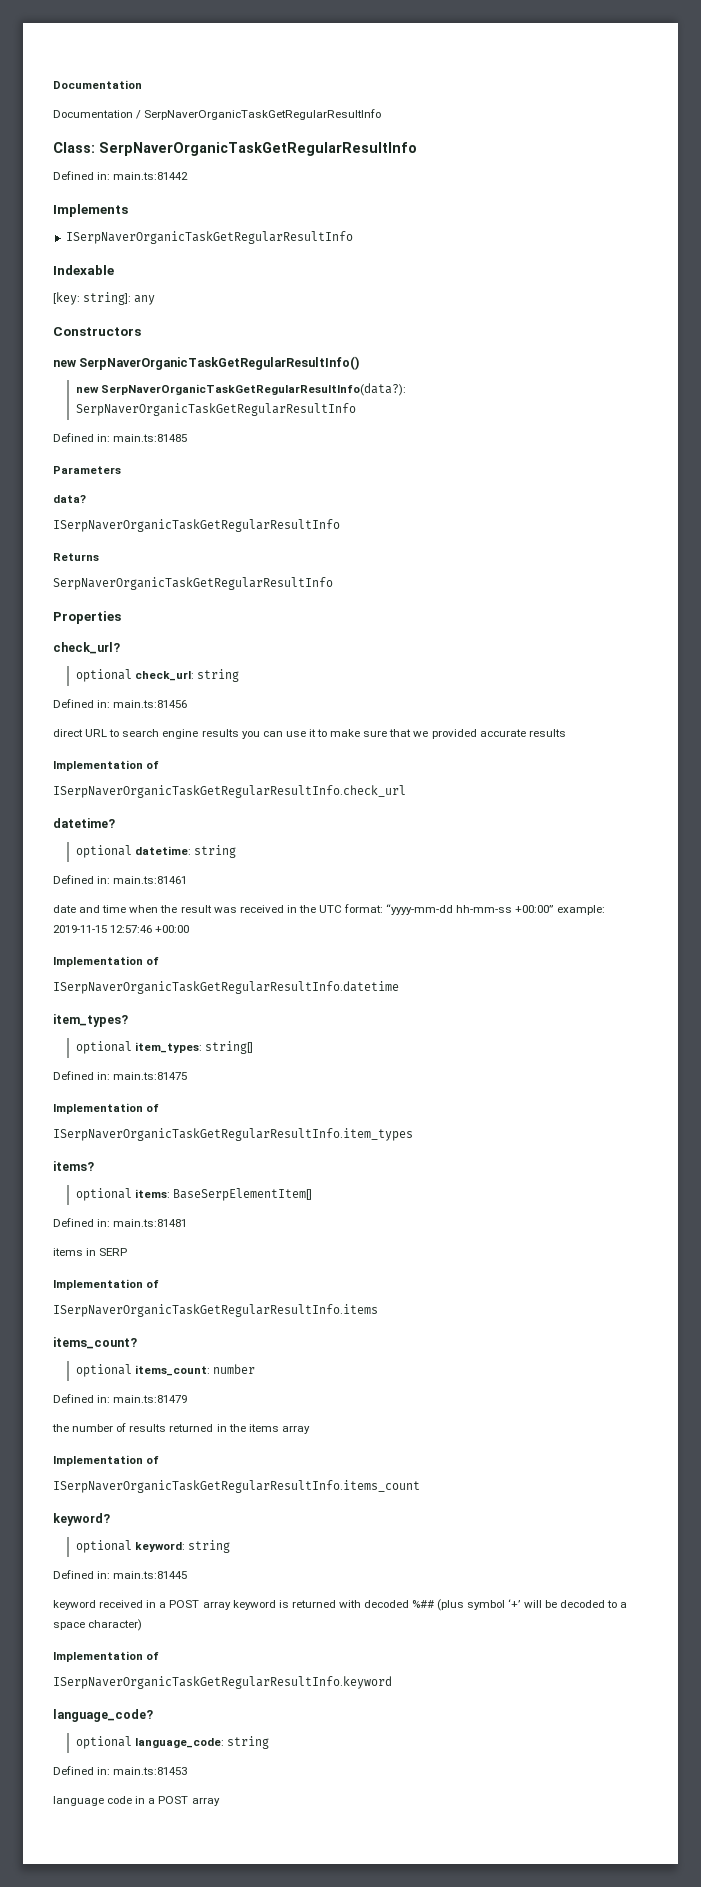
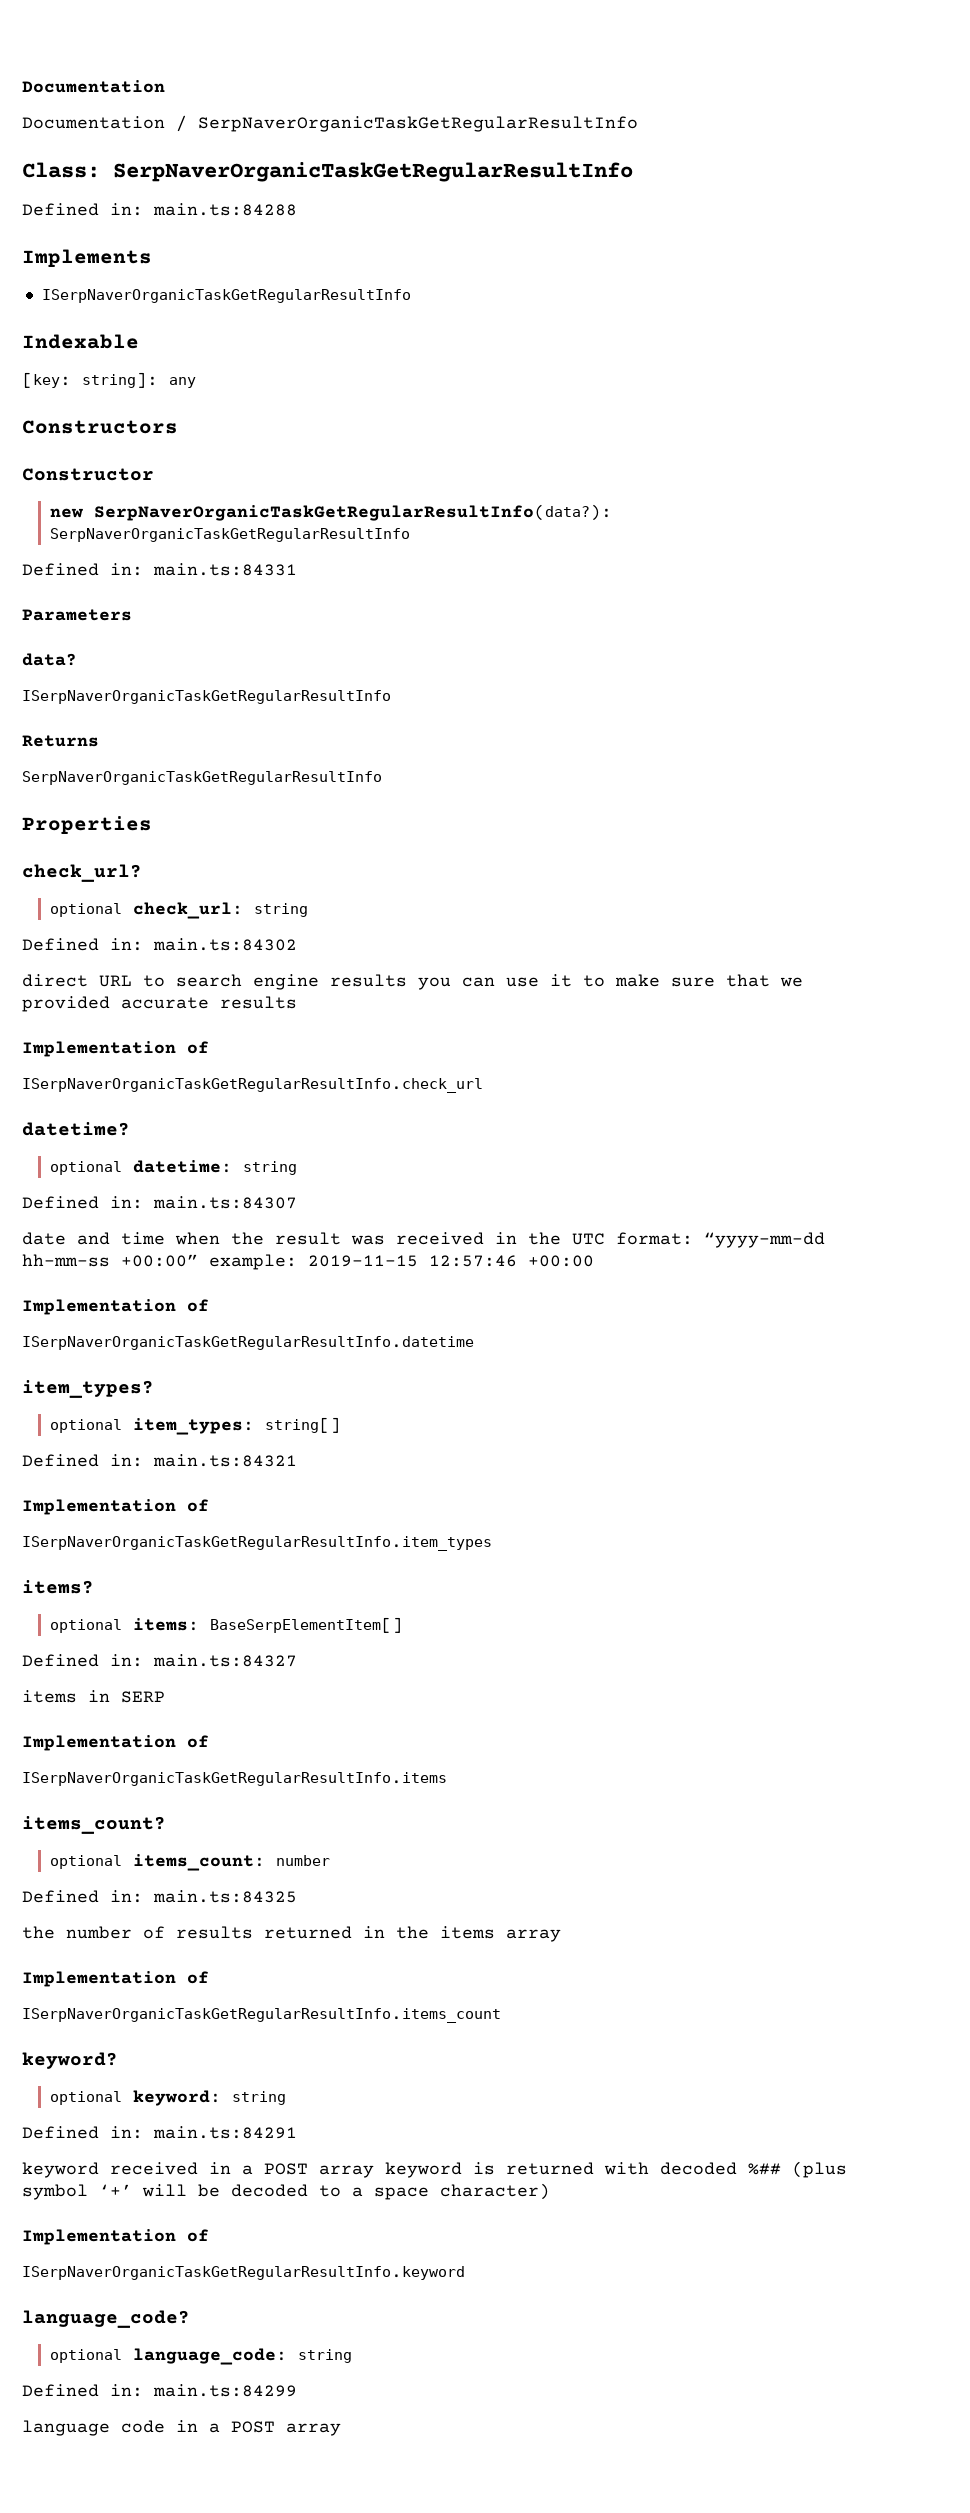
[113,172,189,180] main.ts:81442 -> [153,203,297,216] main.ts:84288
[53,356,360,370] new SerpNaverOrganicTaskGetRegularResultInfo() -> [22,468,154,481] Constructor
[113,434,188,442] main.ts:81485 -> [153,563,297,576] main.ts:84331
[113,700,188,708] main.ts:81456 -> [153,938,297,951] main.ts:84302
[113,876,188,884] main.ts:81461 -> [153,1196,297,1209] main.ts:84307
[113,1072,188,1080] main.ts:81475 -> [153,1454,297,1467] main.ts:84321
[113,1219,188,1227] main.ts:81481 -> [153,1654,297,1667] main.ts:84327
[113,1395,188,1403] main.ts:81479 -> [153,1890,297,1903] main.ts:84325
[113,1571,188,1579] main.ts:81445 -> [153,2126,297,2139] main.ts:84291
[113,1767,188,1775] main.ts:81453 -> [153,2384,297,2397] main.ts:84299

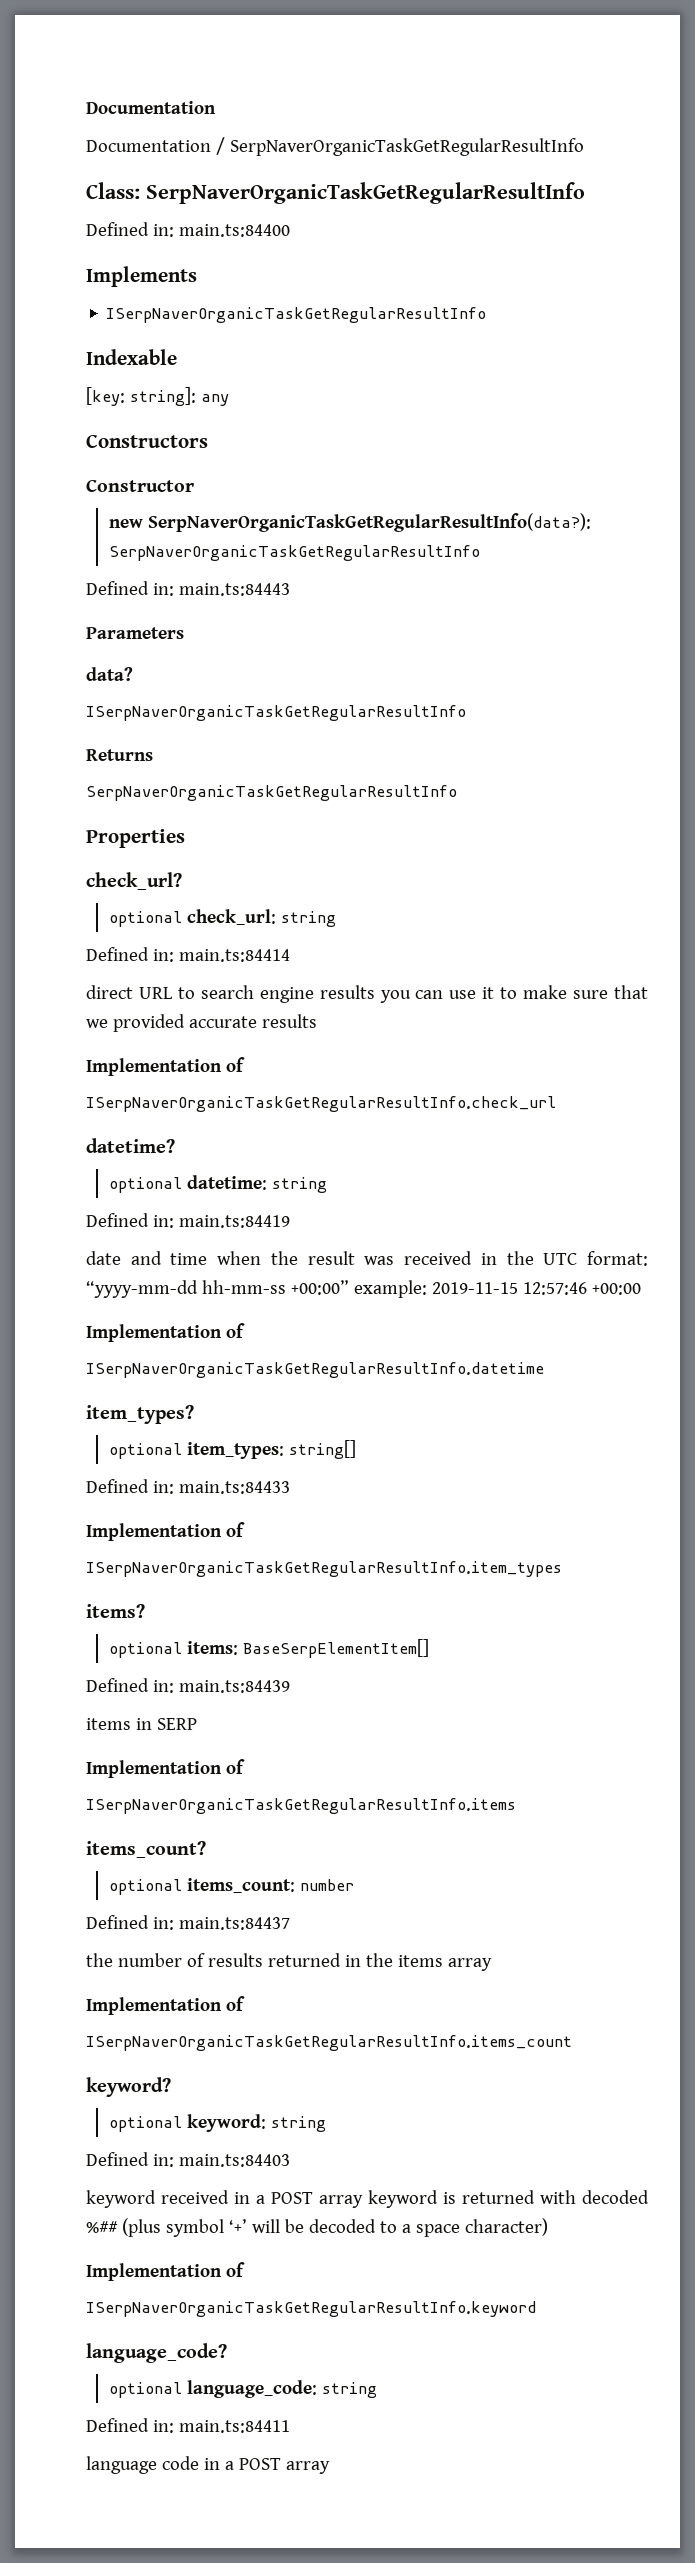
[153,203,297,216] main.ts:84288 -> [178,224,290,237] main.ts:84400
[153,563,297,576] main.ts:84331 -> [178,583,290,596] main.ts:84443
[153,938,297,951] main.ts:84302 -> [178,949,290,962] main.ts:84414
[153,1196,297,1209] main.ts:84307 -> [178,1215,290,1228] main.ts:84419
[153,1454,297,1467] main.ts:84321 -> [178,1481,290,1494] main.ts:84433
[153,1654,297,1667] main.ts:84327 -> [178,1680,290,1693] main.ts:84439
[153,1890,297,1903] main.ts:84325 -> [178,1917,290,1930] main.ts:84437
[153,2126,297,2139] main.ts:84291 -> [178,2154,290,2167] main.ts:84403
[153,2384,297,2397] main.ts:84299 -> [178,2420,290,2433] main.ts:84411

